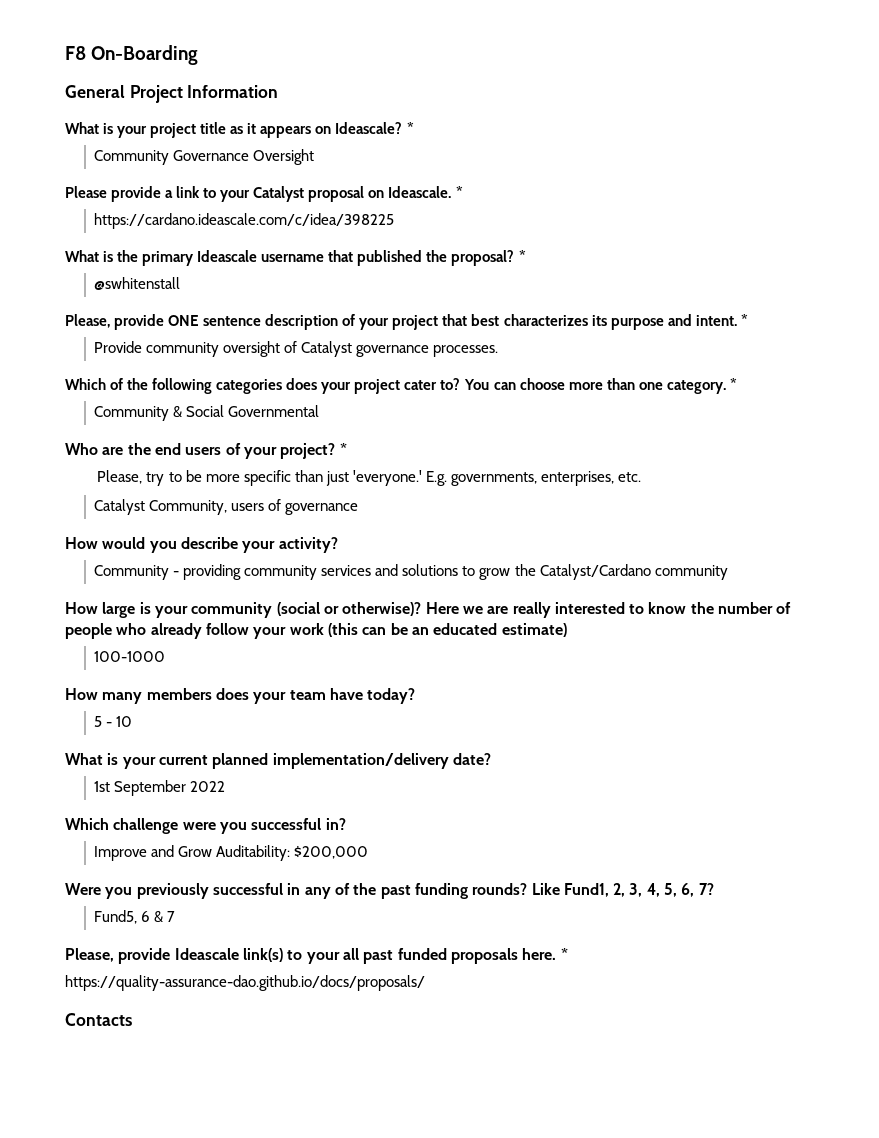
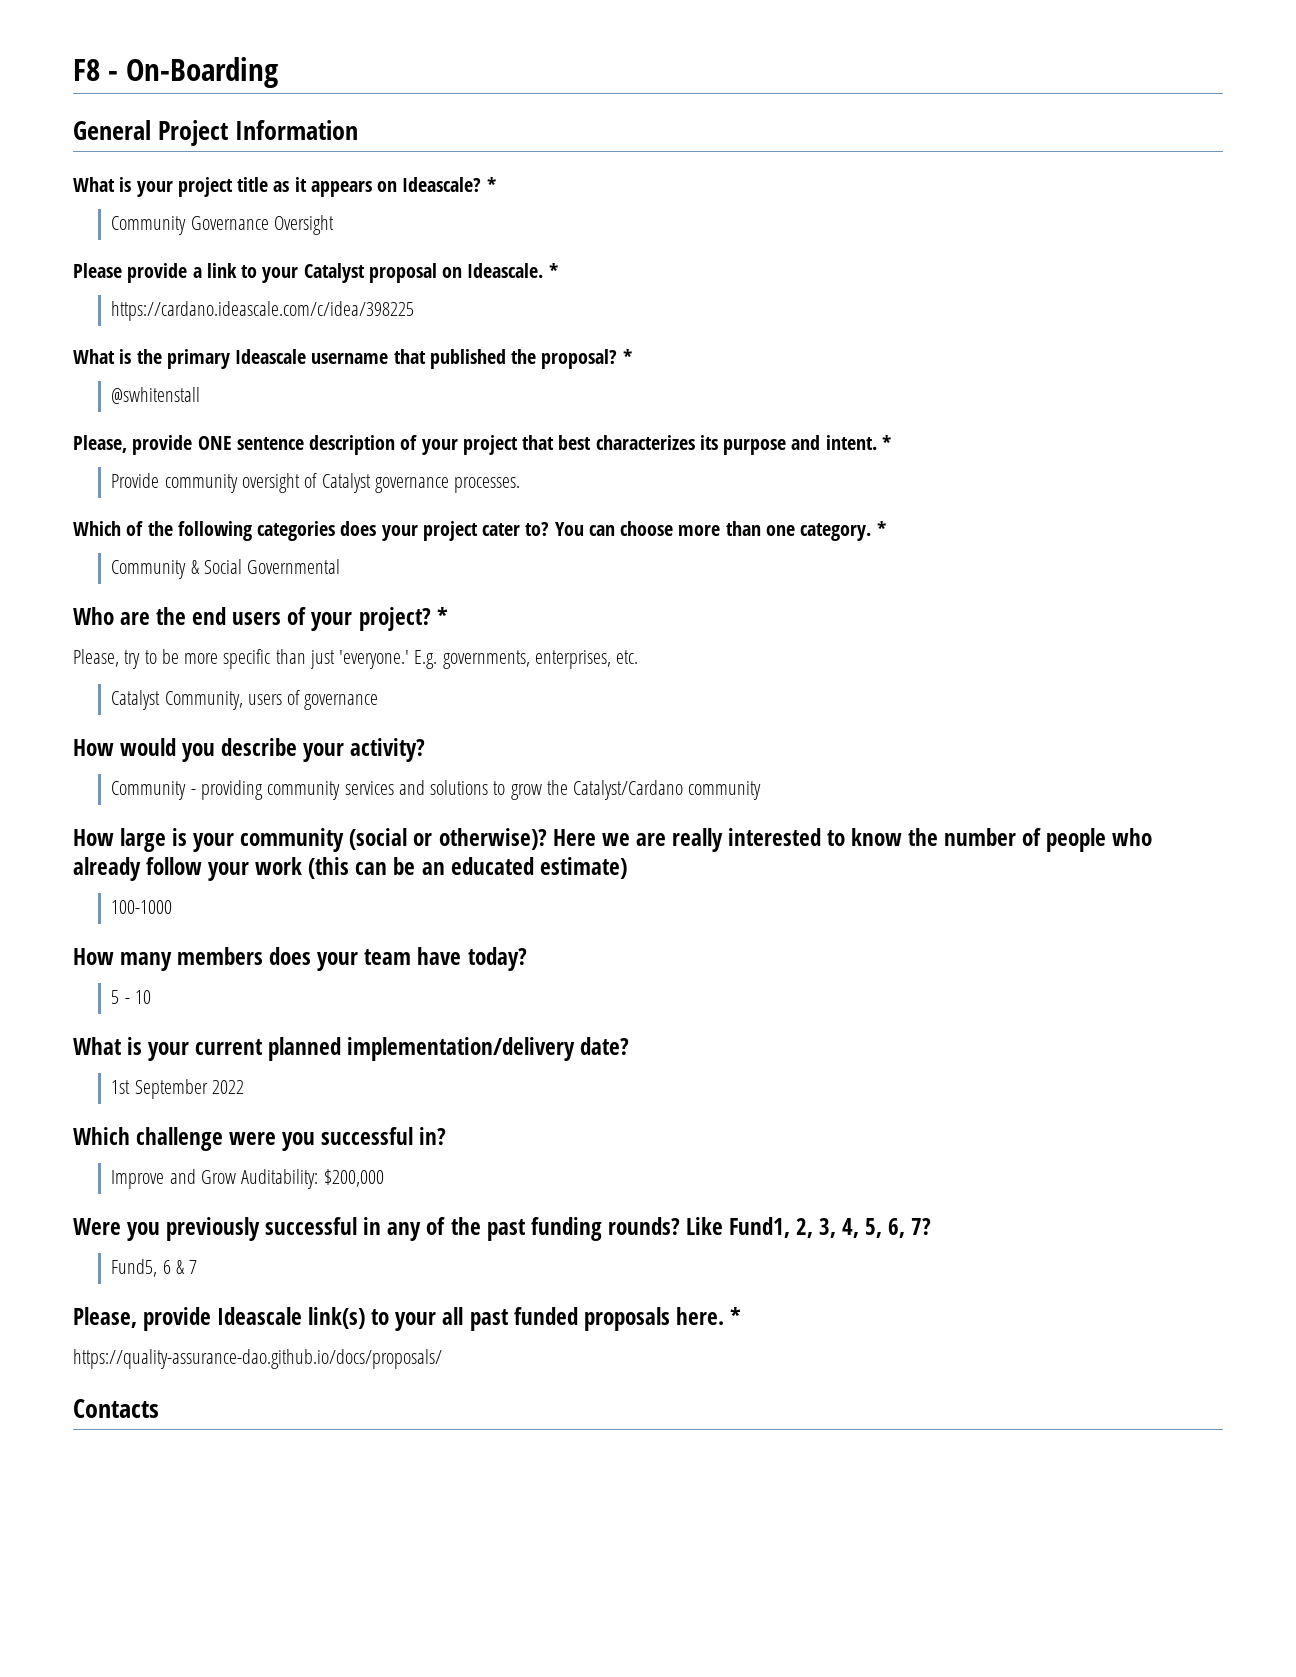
(86, 53) none -> [108,71,119,81] -

